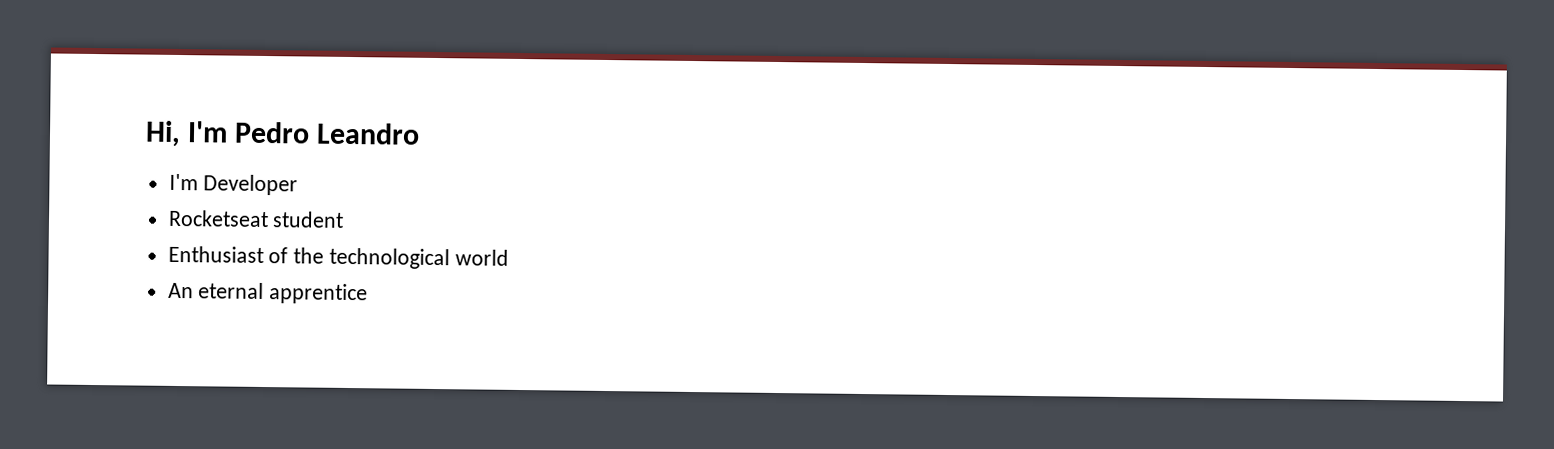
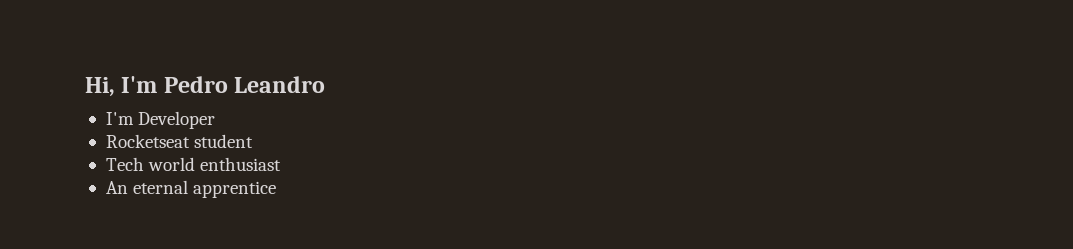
[167,245,451,270] Enthusiast of the technological -> [105,157,144,171] Tech
(509, 257) none -> [200,157,282,171] enthusiast

